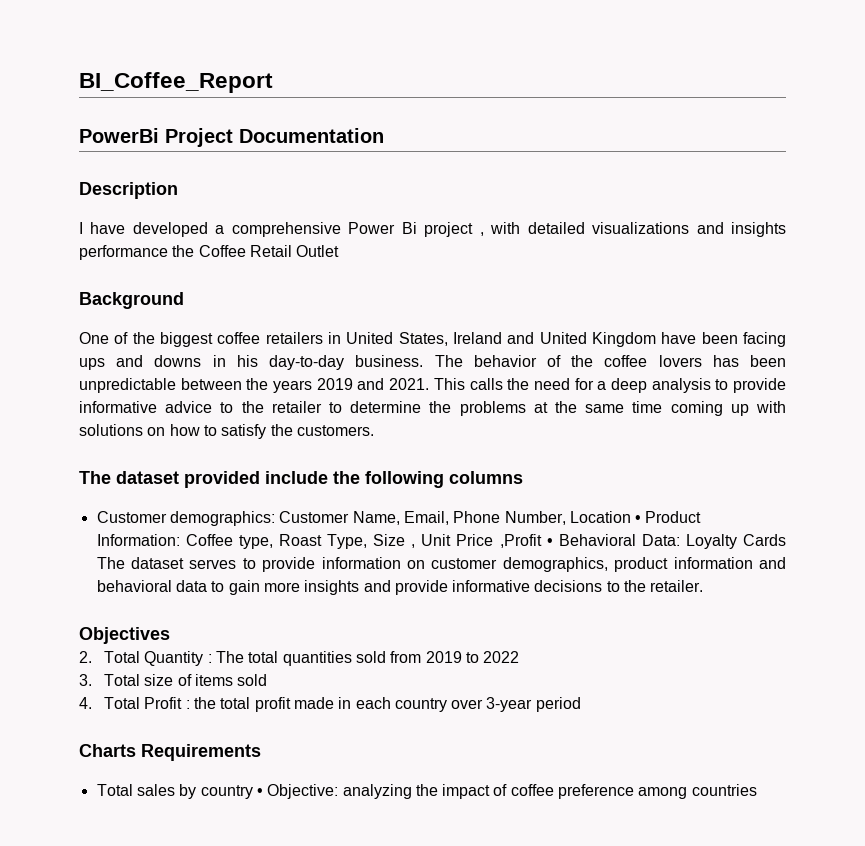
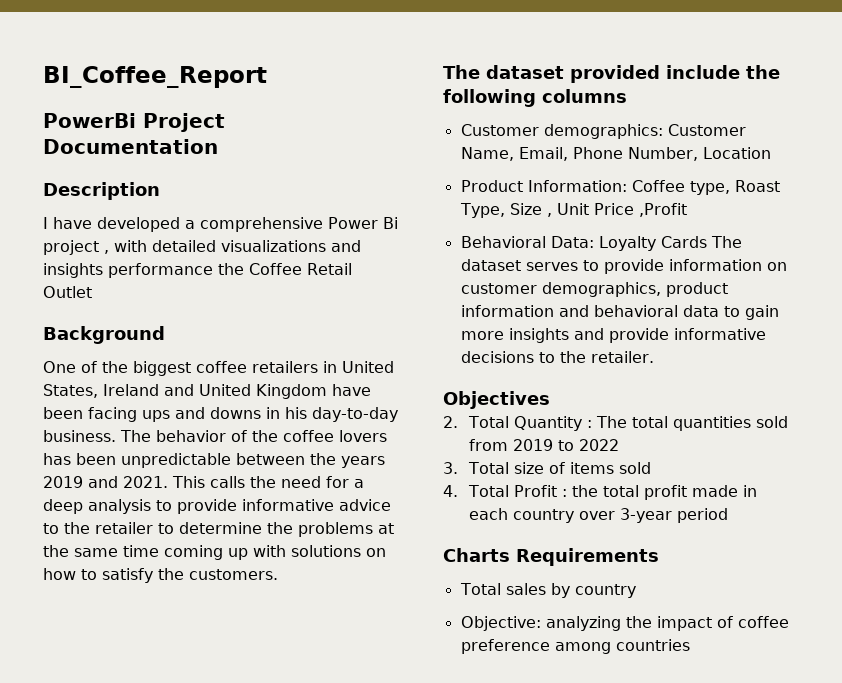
[635,515,642,523] • -> (771, 153) //
[546,538,553,546] • -> (687, 210) //
[256,788,263,796] • -> (636, 591) //

